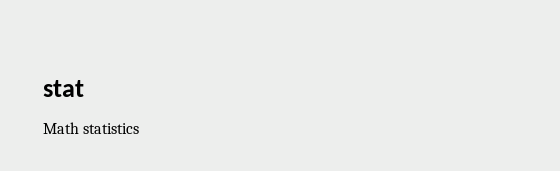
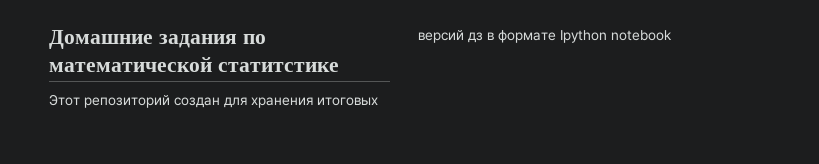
[43,80,84,97] [43,122,140,134] stat // Math statistics -> [49,30,266,49] [49,57,339,72] [49,94,378,108] [418,30,672,43] Домашние задания по математической статитстике // Этот репозиторий создан для хранения итоговых версий дз в формате Ipython notebook

